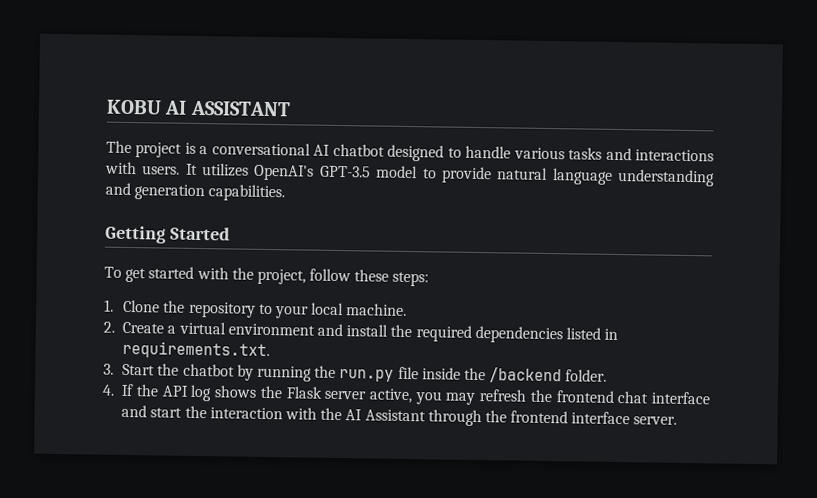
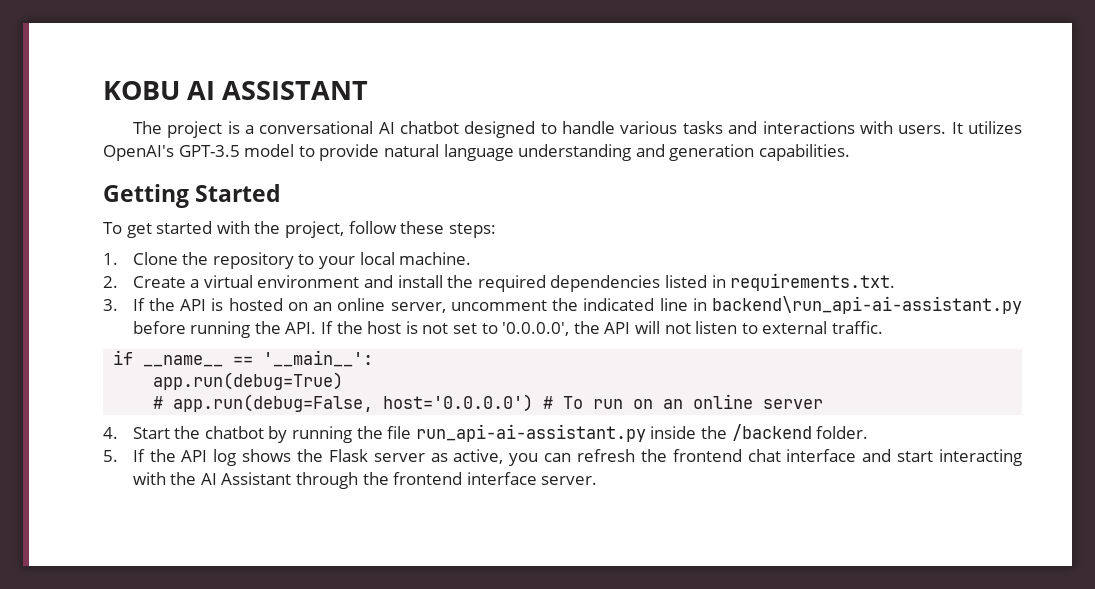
(114, 369) none -> [132,296,1022,314] [132,321,883,338] [113,350,374,367] [153,372,344,390] [153,394,824,412] [103,427,118,439] If the API is hosted on an online server, uncomment the indicated line in backend\run_api-ai-assistant.py before running the API. If the host is not set to '0.0.0.0', the API will not listen to external traffic. // if __name__ == '__main__': // app.run(debug=True) // # app.run(debug=False, host='0.0.0.0') # To run on an online server // 4.
[339,366,419,382] run.py file -> [387,424,646,442] file run_api-ai-assistant.py
[102,384,115,396] 4. -> [103,450,118,462] 5.
(367, 395) none -> [430,453,448,462] as
[445,392,476,405] may -> [544,453,572,462] can
[184,405,283,420] the interaction -> [939,449,1022,466] interacting

